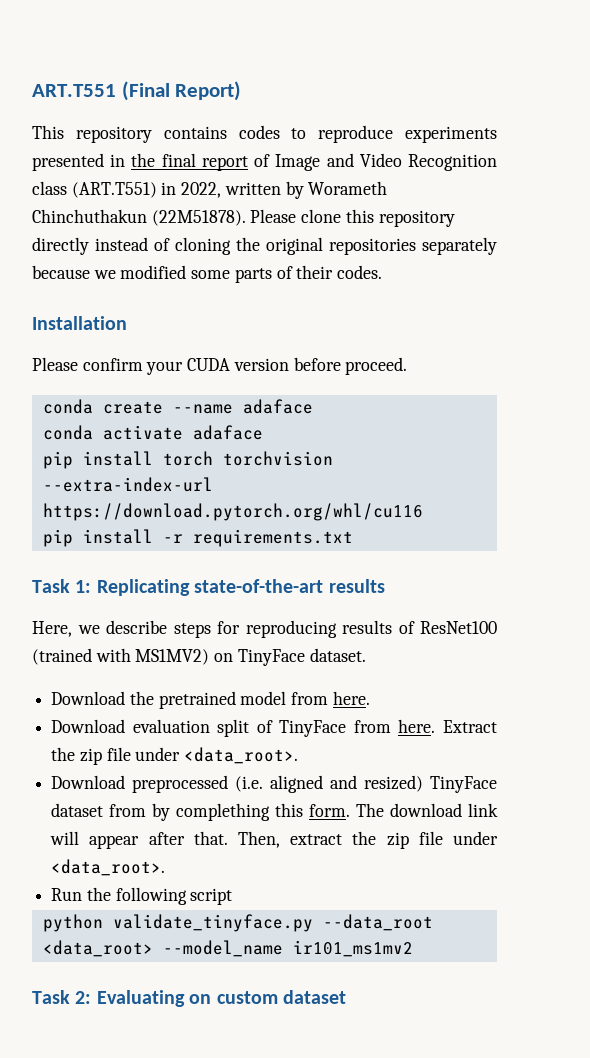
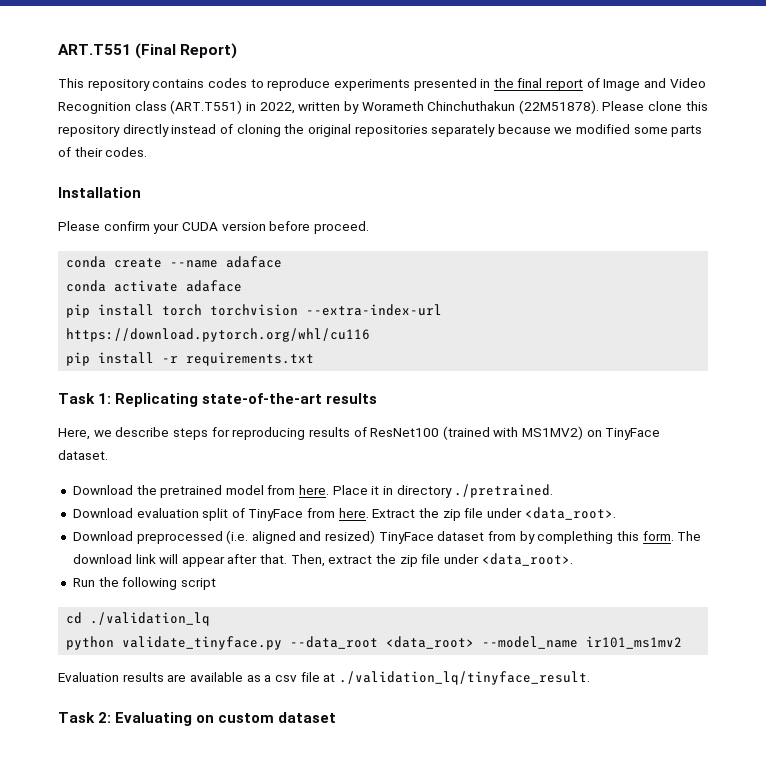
(370, 698) none -> [332,484,554,498] Place it in directory ./pretrained.
(233, 896) none -> [66,612,211,626] // cd ./validation_lq
(413, 948) none -> [58,671,590,685] // Evaluation results are available as a csv file at ./validation_lq/tinyface_result.

